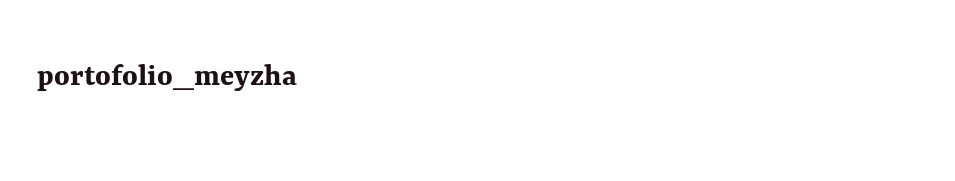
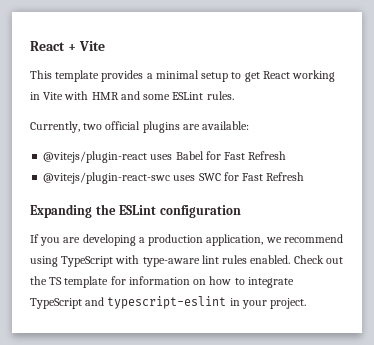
[37,64,297,91] portofolio_meyzha -> [30,41,105,51] [30,70,336,82] [30,91,234,100] [30,121,250,133] [43,151,287,163] [43,172,305,184] [30,204,241,218] [30,234,343,246] [30,255,343,267] [30,276,294,288] [30,296,307,309] React + Vite // This template provides a minimal setup to get React working in Vite with HMR and some ESLint rules. // Currently, two official plugins are available: // @vitejs/plugin-react uses Babel for Fast Refresh // @vitejs/plugin-react-swc uses SWC for Fast Refresh // Expanding the ESLint configuration // If you are developing a production application, we recommend using TypeScript with type-aware lint rules enabled. Check out the TS template for information on how to integrate TypeScript and typescript-eslint in your project.

